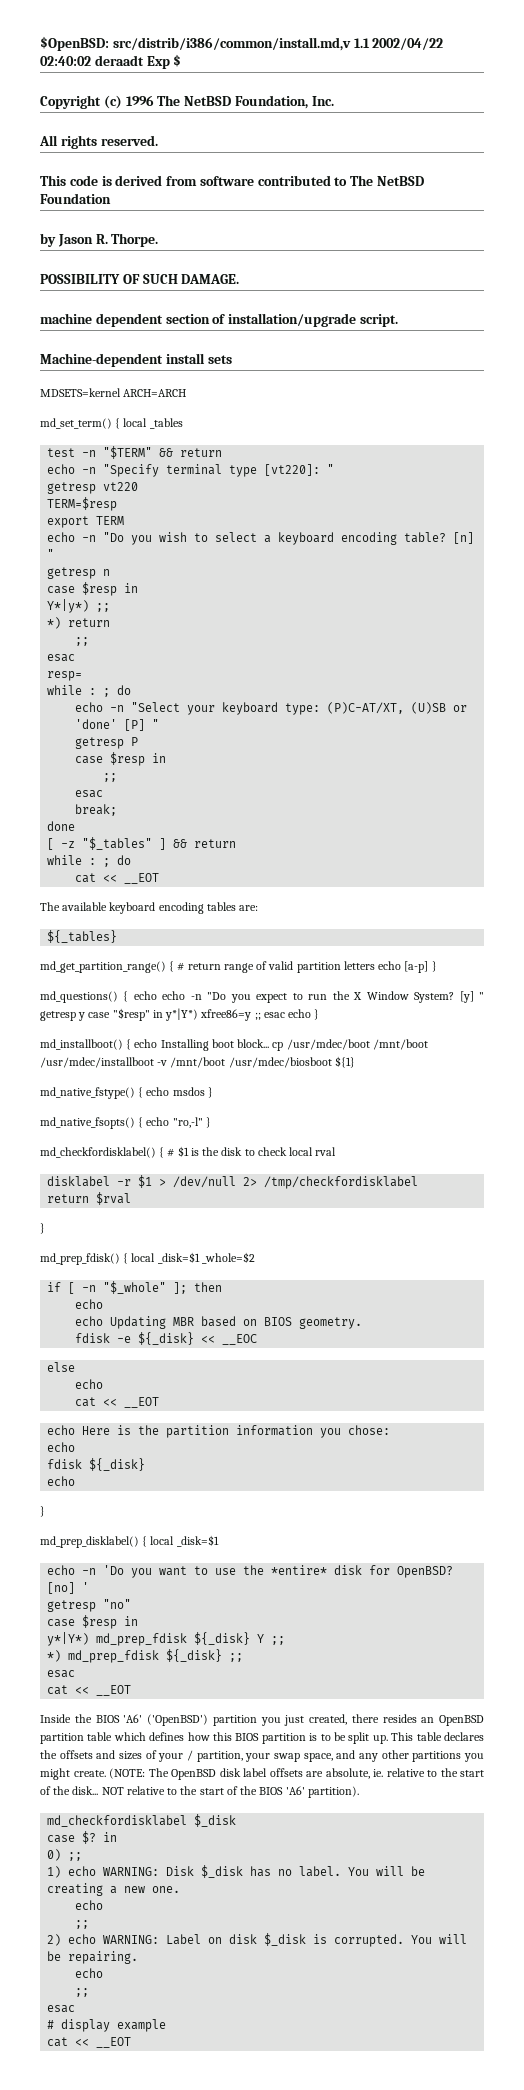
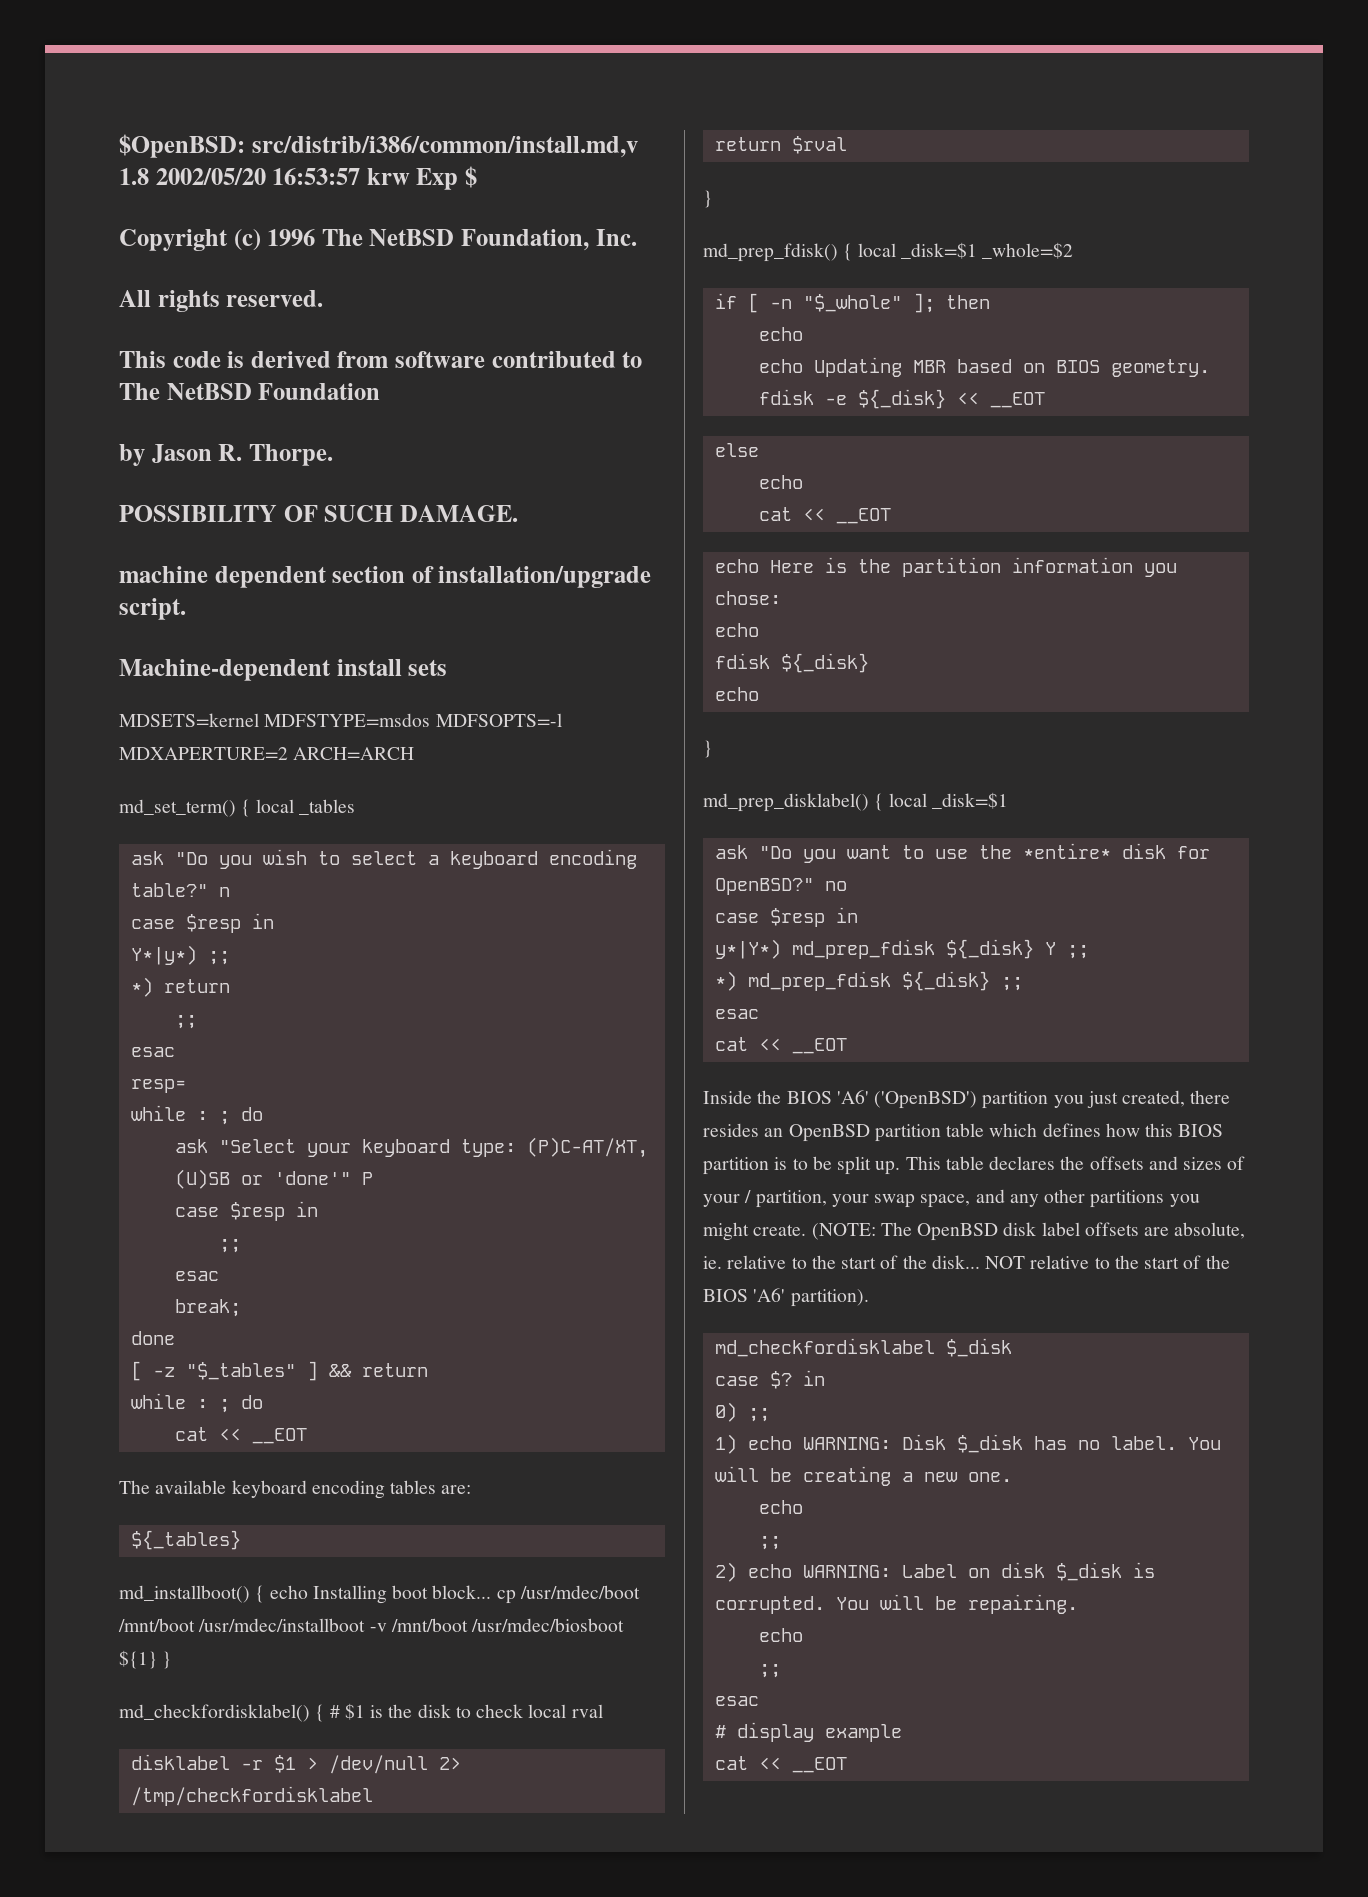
[353,38,444,50] [40,55,144,66] 1.1 2002/04/22 02:40:02 deraadt -> [119,168,410,185] 1.8 2002/05/20 16:53:57 krw
(121, 392) none -> [264,713,562,727] [119,747,288,760] MDFSTYPE=msdos MDFSOPTS=-l MDXAPERTURE=2
[47,446,223,459] [47,464,335,477] [47,482,139,494] [47,497,118,511] [47,516,125,528] [47,532,97,542] test -n "$TERM" && return // echo -n "Specify terminal type [vt220]: " // getresp vt220 // TERM=$resp // export TERM // echo -n -> [130,851,164,865] ask
[404,532,475,544] [47,549,55,559] [47,567,97,579] table? [n] " // getresp -> [130,883,208,897] table?"
[75,702,125,712] echo -n -> [174,1139,208,1153] ask
[75,719,160,731] [75,737,125,749] 'done' [P] " // getresp -> [273,1171,351,1185] 'done'"
[40,961,437,973] [40,991,484,1003] [40,1008,320,1021] // md_get_partition_range() { # return range of valid partition letters echo [a-p] } // md_questions() { echo echo -n "Do you expect to run the X Window System? [y] " getresp y case "$resp" in y*|Y*) xfree86=y ;; esac echo } -> (241, 1540) none
[40,1087,213,1099] [40,1117,203,1129] // md_native_fstype() { echo msdos } // md_native_fsopts() { echo "ro,-l" -> (157, 1659) none
[222,1334,258,1345] __EOC -> [989,392,1045,408] __EOT
[47,1565,125,1575] echo -n 'Do -> [714,845,792,859] ask "Do
[397,1566,454,1578] [47,1582,90,1594] [47,1599,132,1612] OpenBSD? [no] ' // getresp "no" -> [714,878,847,895] OpenBSD?" no

